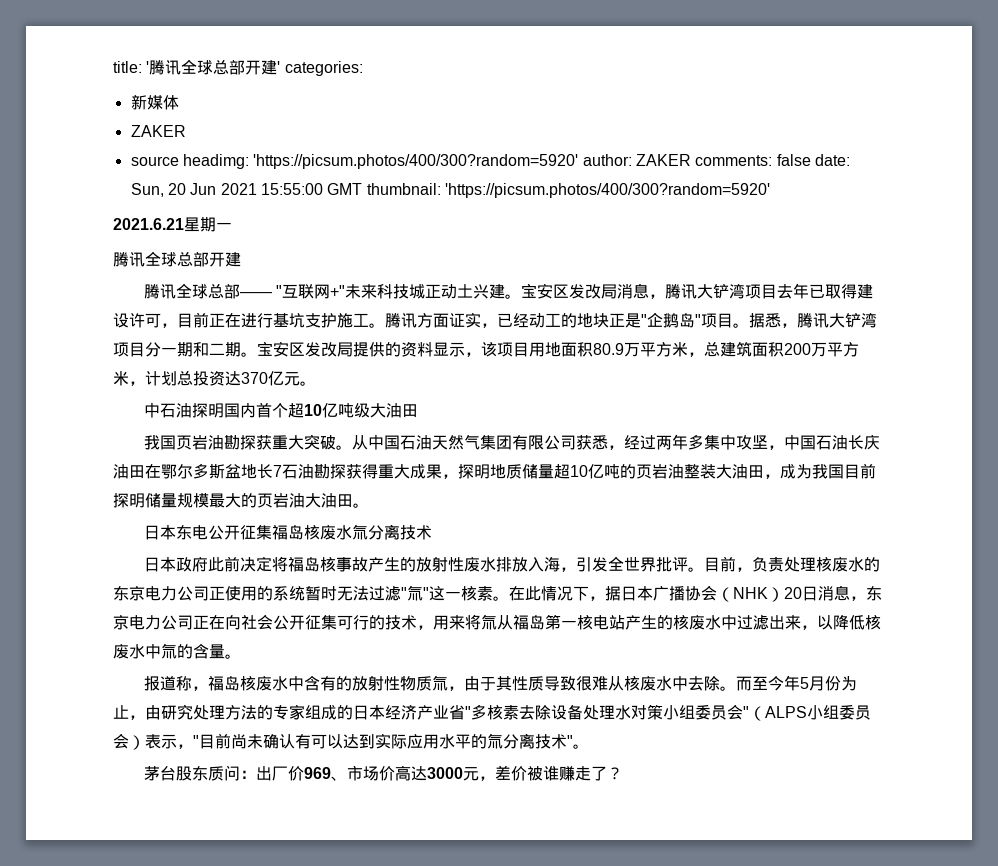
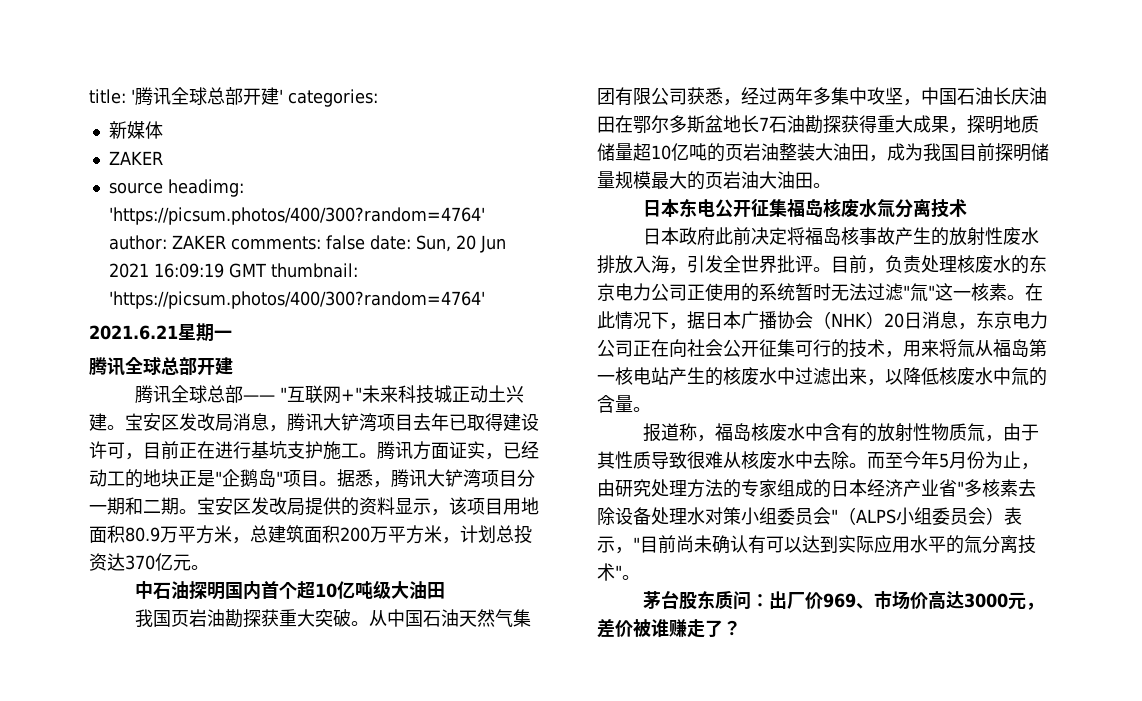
[253,154,579,169] 'https://picsum.photos/400/300?random=5920' -> [108,207,485,225] 'https://picsum.photos/400/300?random=4764'
[260,183,323,195] 15:55:00 -> [153,263,224,278] 16:09:19
[444,183,770,198] 'https://picsum.photos/400/300?random=5920' -> [108,291,485,309] 'https://picsum.photos/400/300?random=4764'

